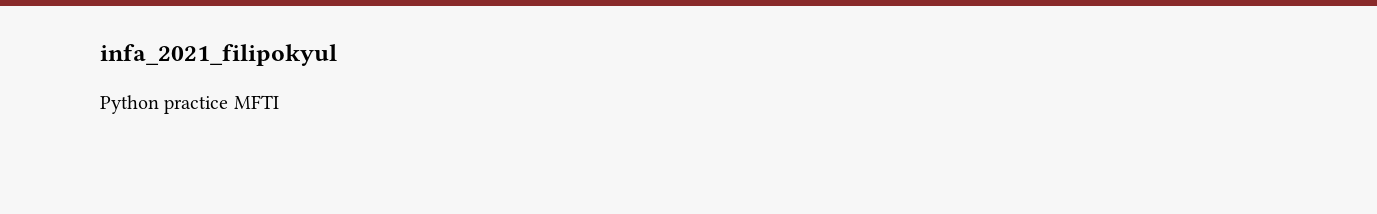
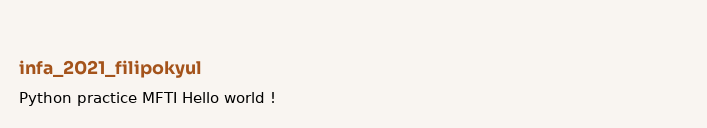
(279, 102) none -> [182,92,276,103] Hello world !

